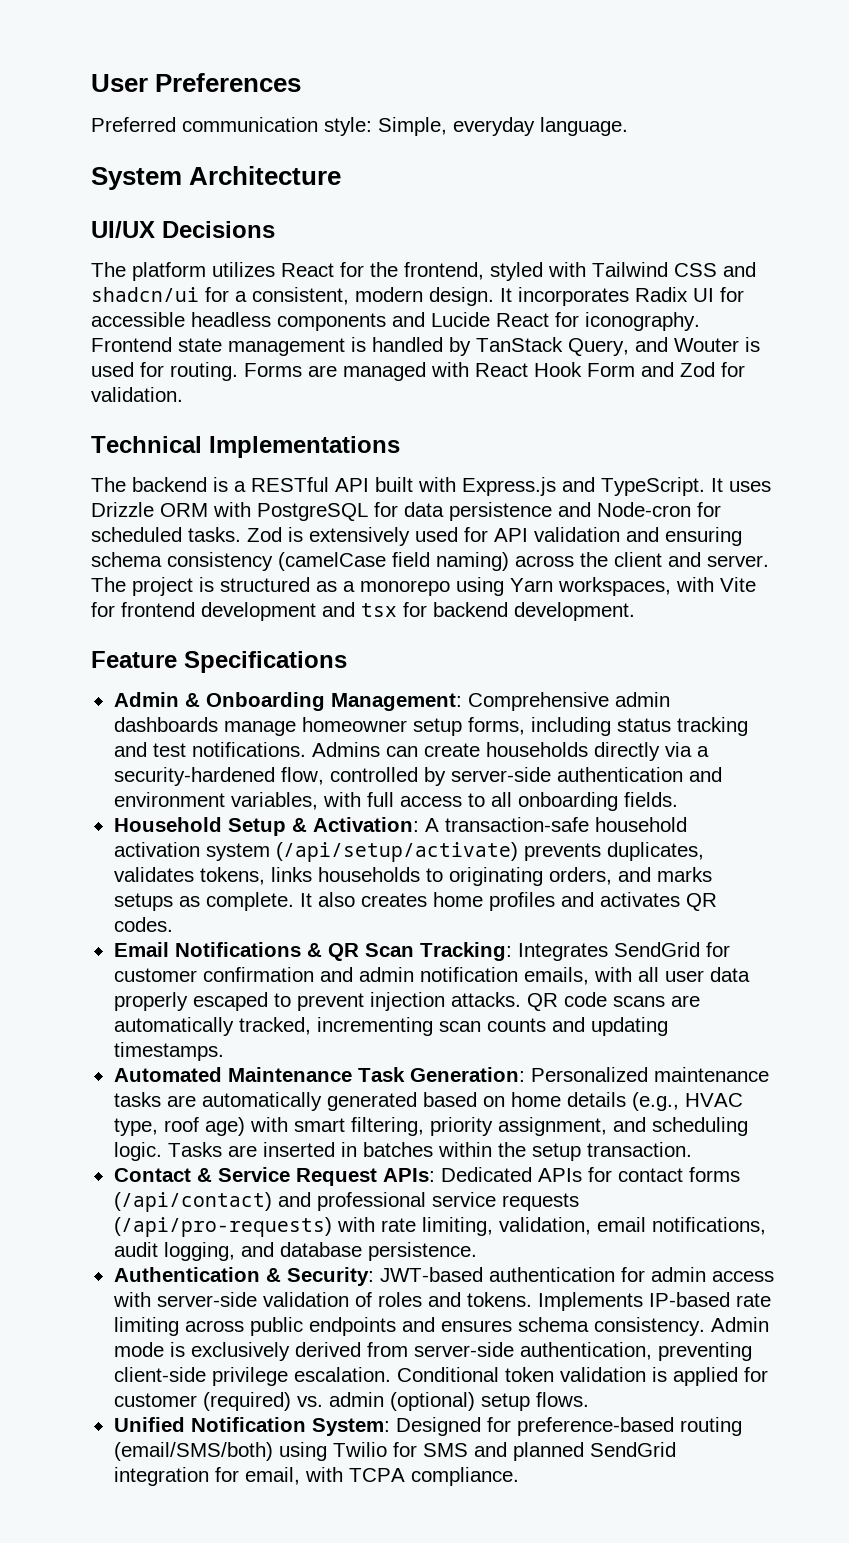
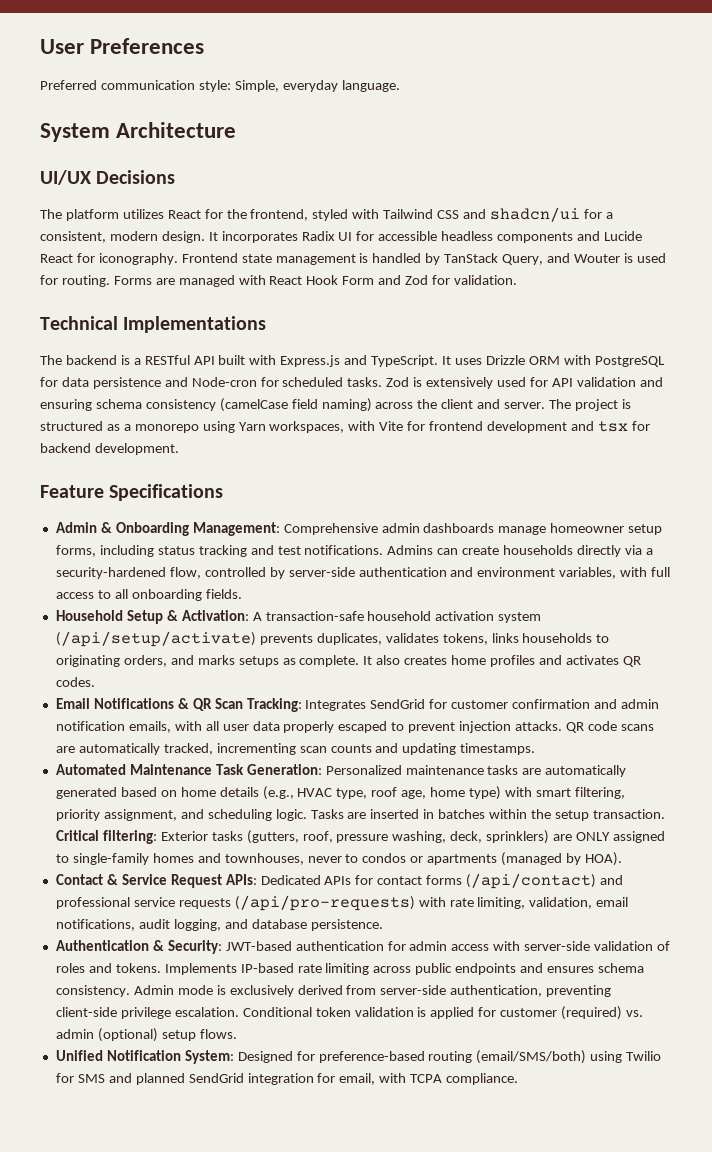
[204,1117,245,1136] age) -> [401,786,502,800] age, home type)
(692, 1149) none -> [55,830,665,844] [55,852,622,866] Critical filtering: Exterior tasks (gutters, roof, pressure washing, deck, sprinklers) are ONLY assigned to single-family homes and townhouses, never to condos or apartments (managed by HOA).

